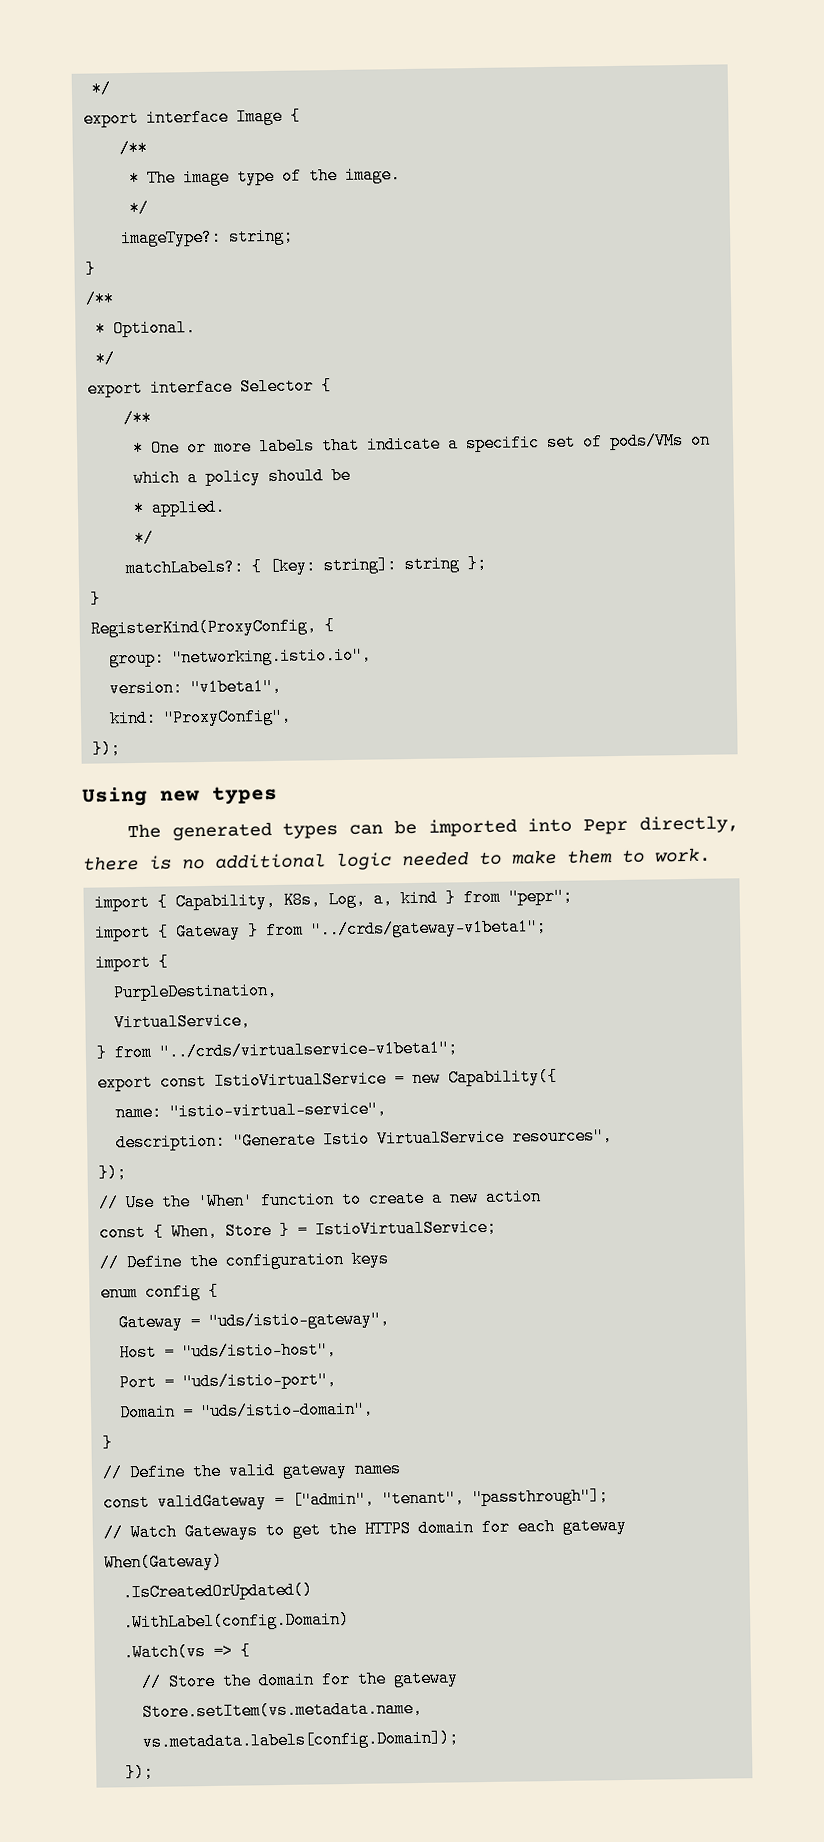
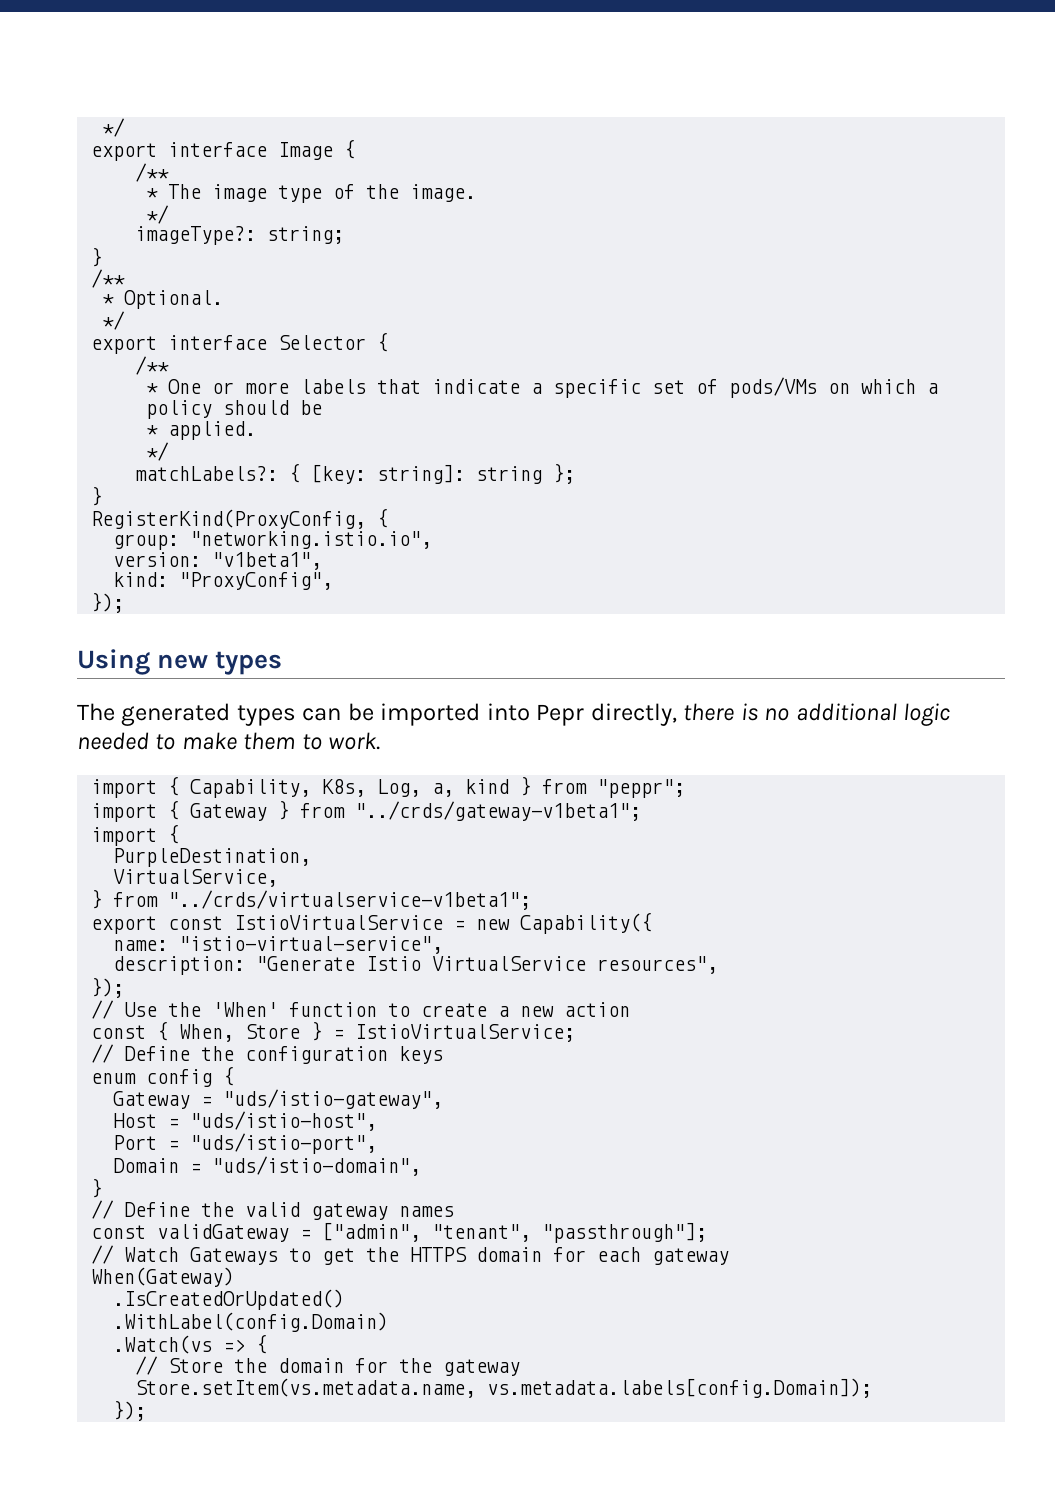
[508,887,574,906] "pepr"; -> [597,779,686,798] "peppr";

